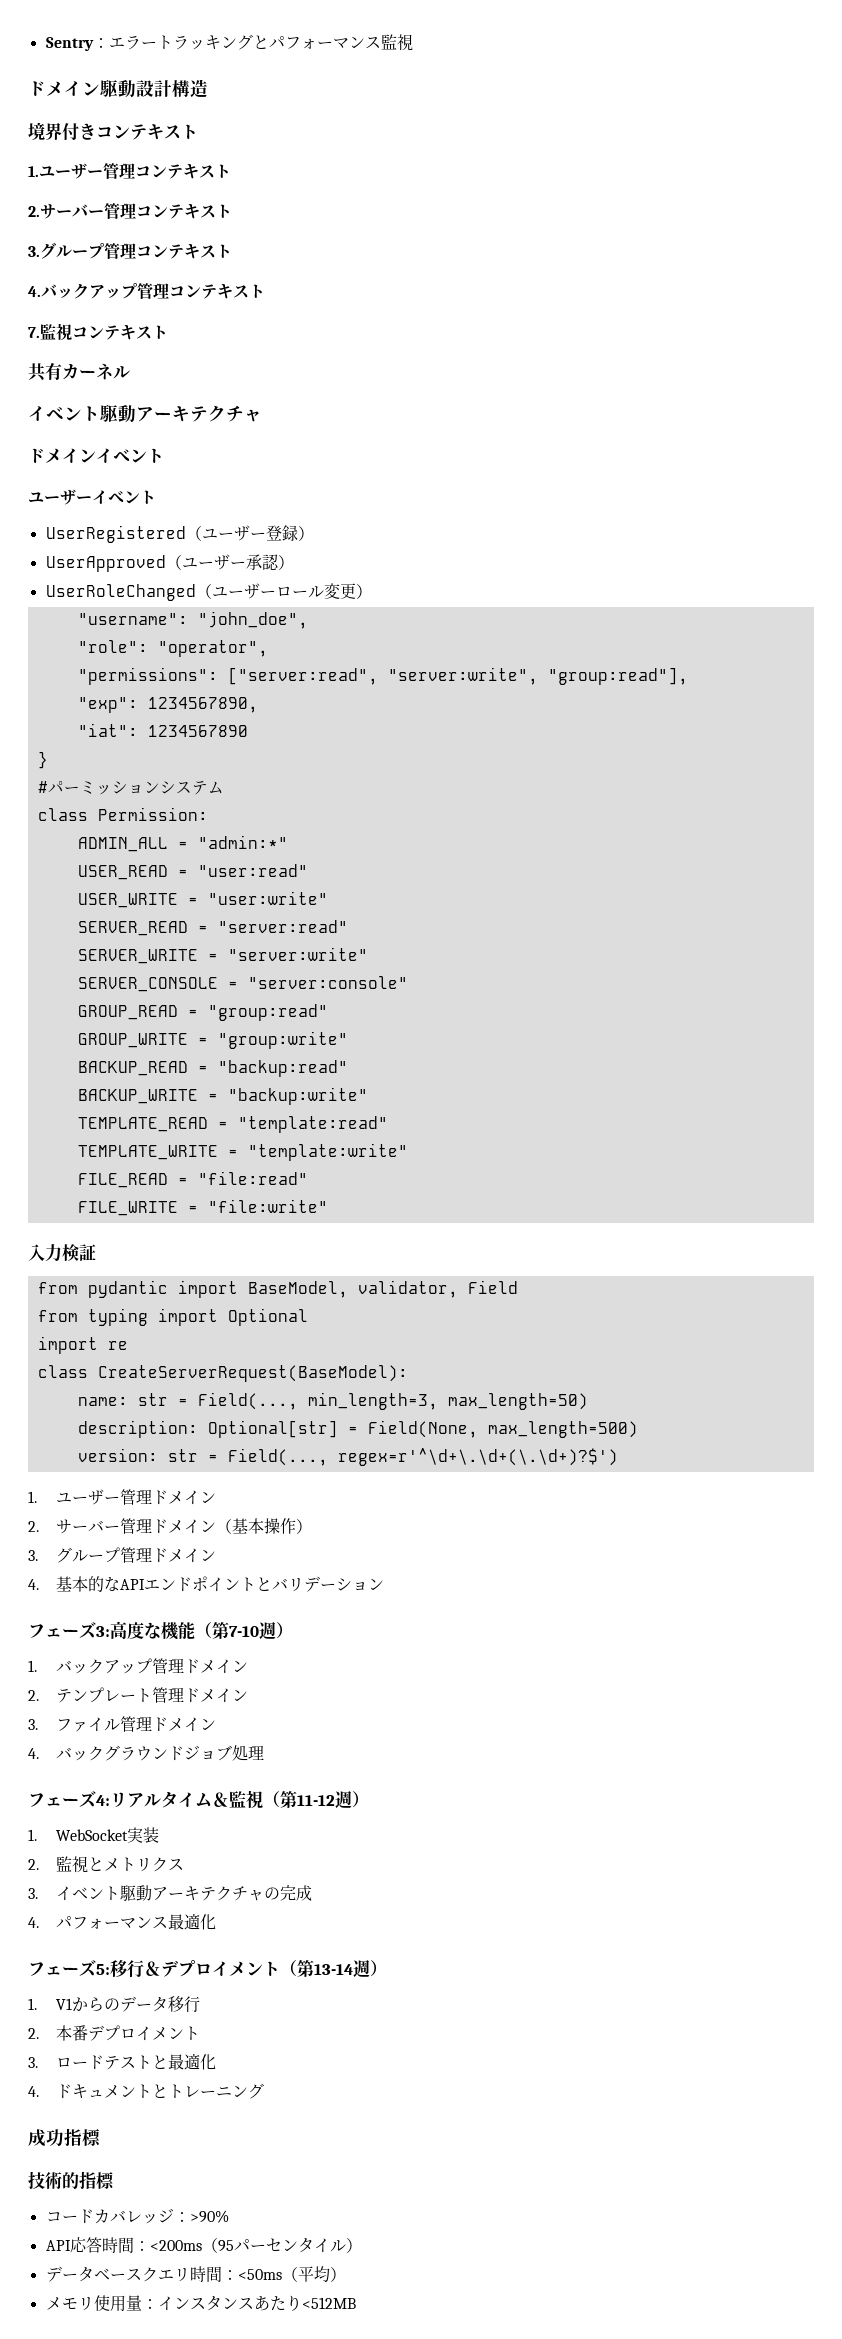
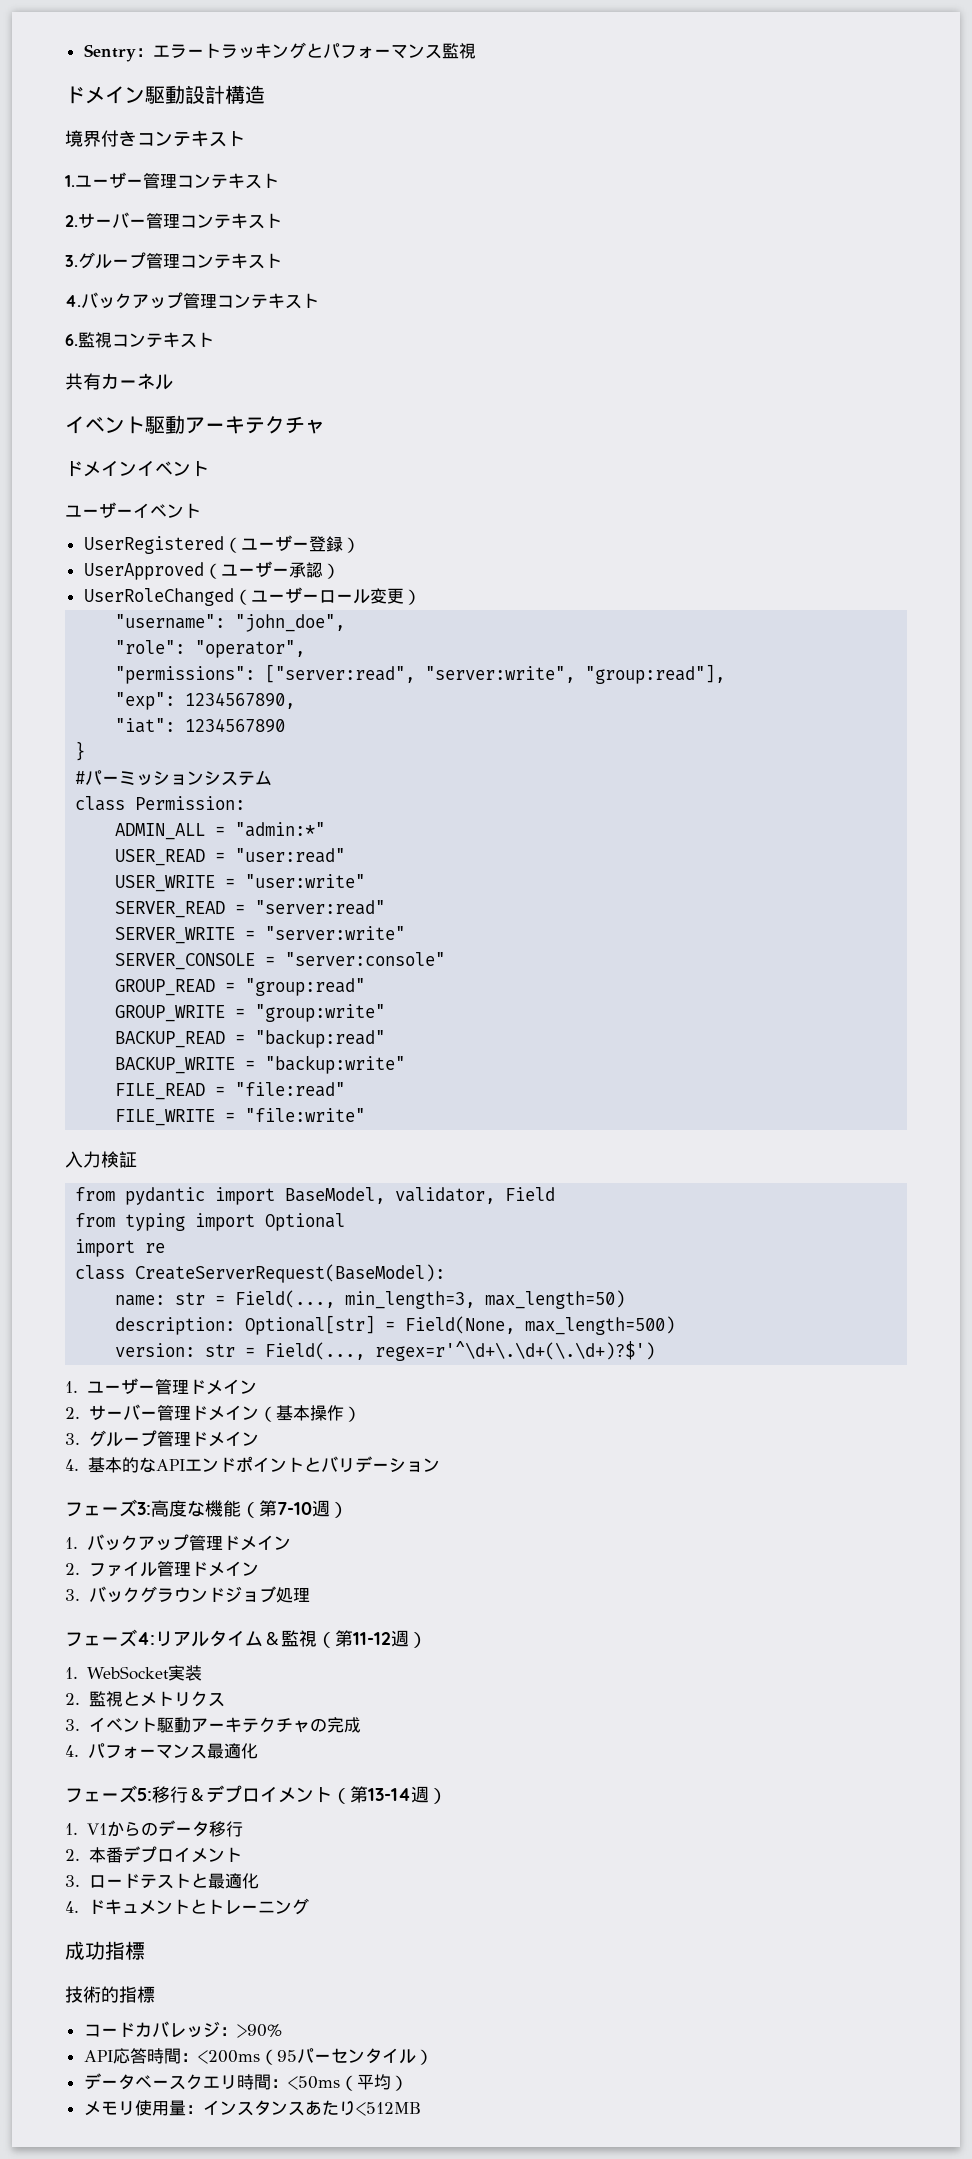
[28,327,40,338] 7. -> [65,334,78,346] 6.
[77,1116,388,1133] [77,1143,408,1161] // TEMPLATE_READ = "template:read" // TEMPLATE_WRITE = "template:write" -> (406, 1064) none
[55,1687,248,1703] [28,1719,38,1730] テンプレート管理ドメイン // 3. -> (80, 1569) none
[28,1748,39,1759] 4. -> [65,1589,80,1601] 3.

